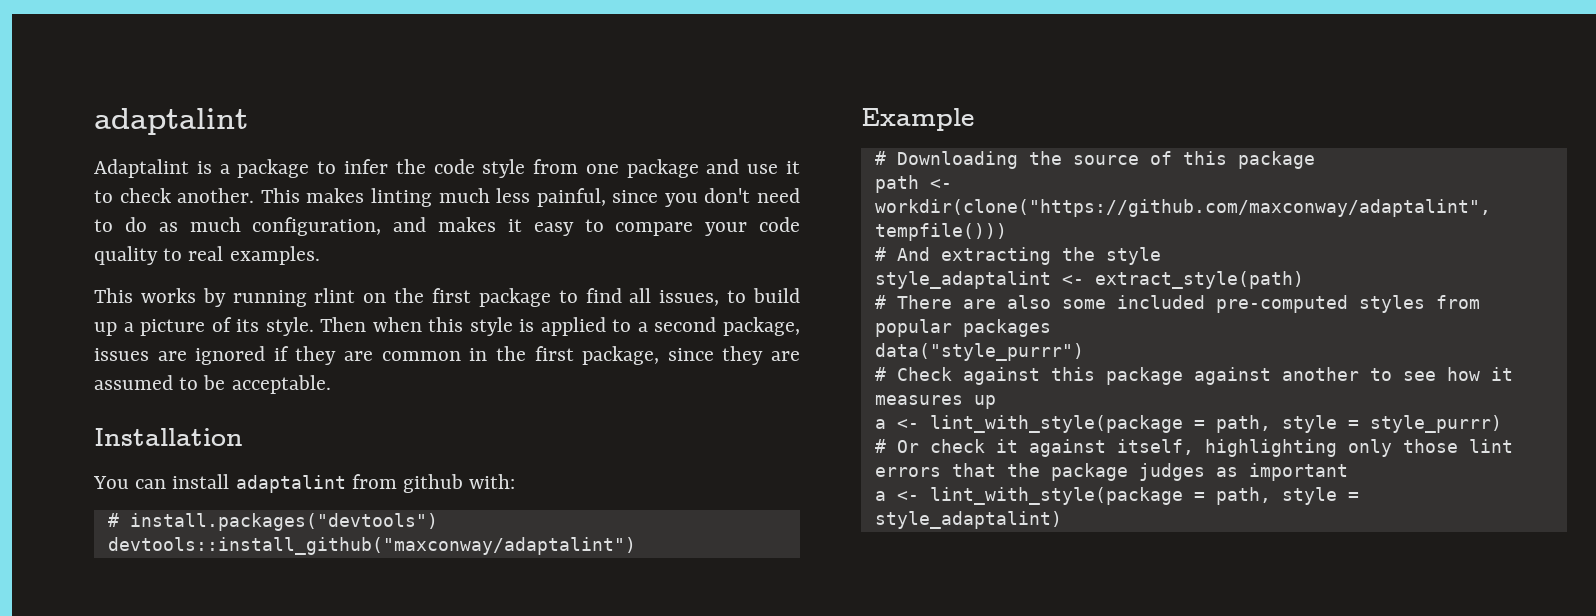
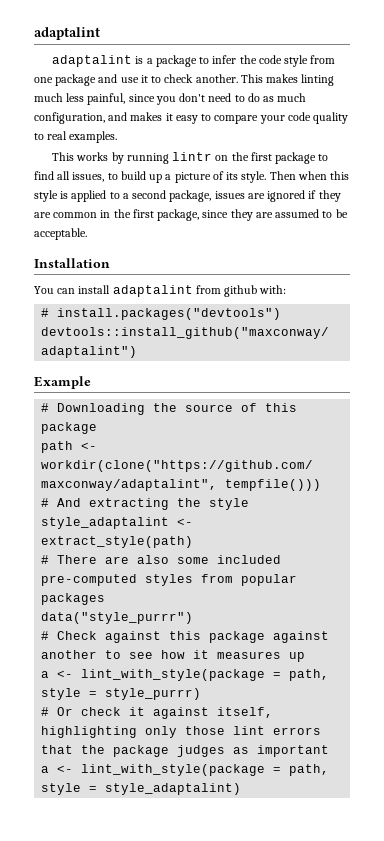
[94,159,189,178] Adaptalint -> [52,55,133,67] adaptalint
[314,288,356,303] rlint -> [172,152,213,161] lintr

